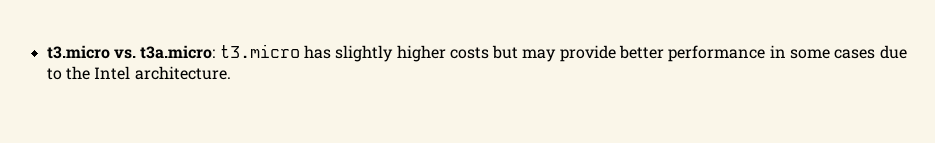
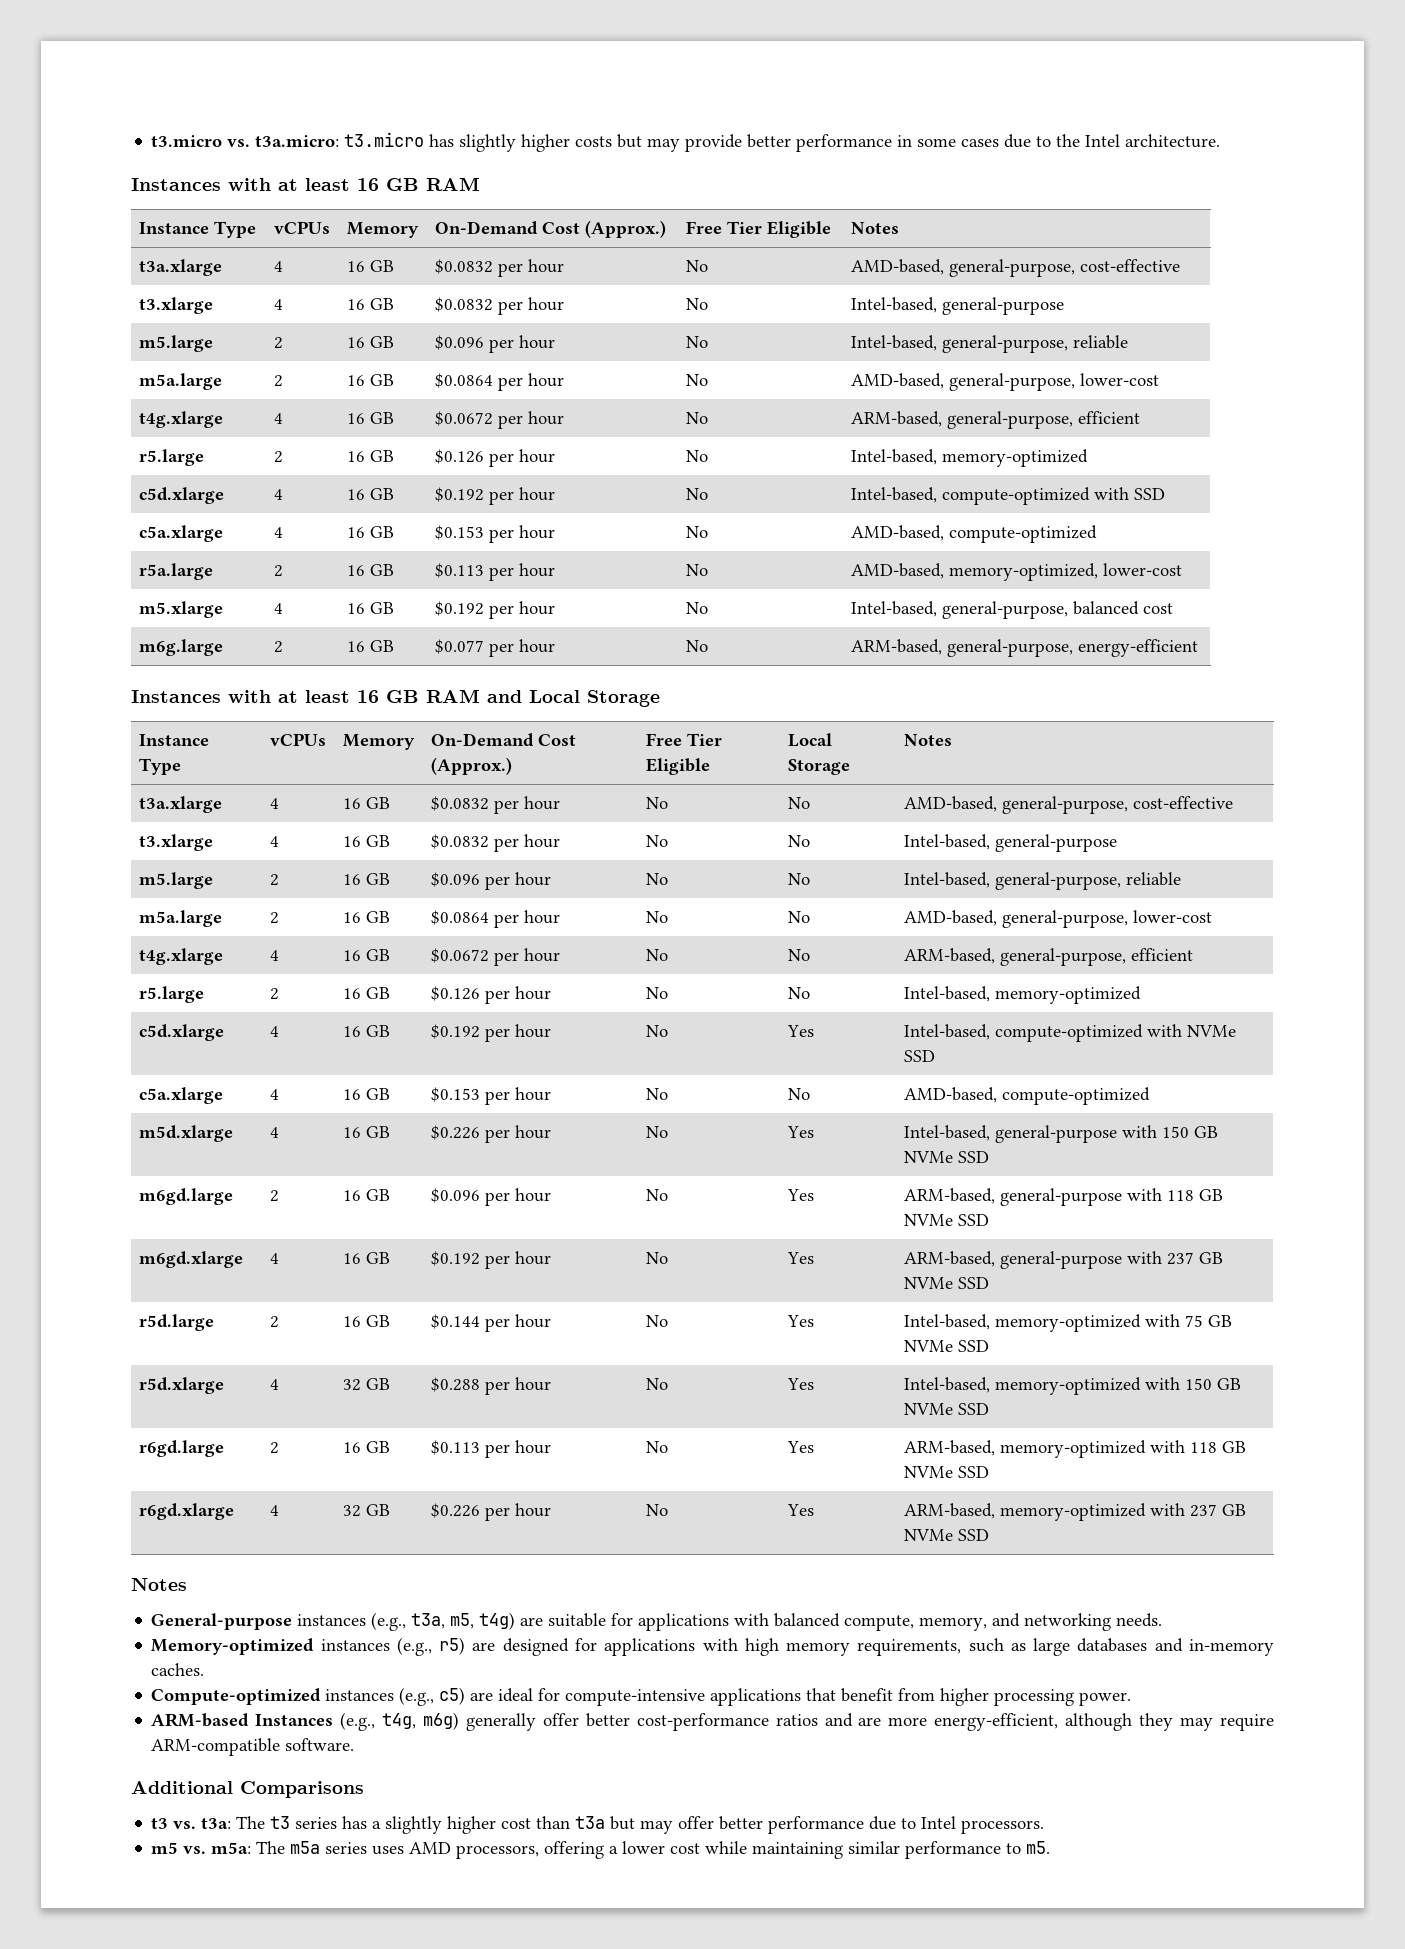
(231, 73) none -> [131,177,480,191] [139,221,257,238] [274,221,331,234] [347,222,420,238] [435,220,667,238] [686,221,832,238] [851,222,900,234] [139,259,223,276] [274,261,284,272] [347,260,395,272] [435,259,565,277] [686,260,709,272] [851,259,1181,277] [139,297,214,314] [274,299,284,310] [347,298,395,310] [435,297,565,315] [686,298,709,310] [851,297,1065,315] [139,335,214,352] [274,337,284,349] [347,336,395,348] [435,335,556,353] [686,336,709,348] [851,335,1129,353] [139,373,223,390] [274,375,284,387] [347,374,395,386] [435,373,565,391] [686,374,709,386] [851,373,1160,391] [139,411,224,428] [274,413,284,424] [347,412,395,424] [435,411,565,429] [686,412,709,424] [851,411,1141,429] [139,449,205,466] [274,451,284,463] [347,450,395,462] [435,449,556,467] [686,450,709,462] [851,449,1089,467] [139,487,225,504] [274,489,284,500] [347,488,395,500] [435,487,556,505] [686,488,709,500] [851,487,1166,505] [139,525,224,542] [274,527,284,538] [347,526,395,538] [435,525,556,543] [686,526,709,538] [851,525,1098,543] [139,563,214,580] [274,565,284,577] [347,564,395,576] [435,563,556,581] [686,564,709,576] [851,563,1183,581] [139,601,224,618] [274,603,284,614] [347,602,395,614] [435,601,556,619] [686,602,709,614] [851,601,1174,619] [139,639,224,656] [274,641,284,653] [347,640,395,652] [435,639,556,657] [686,640,709,652] [851,639,1199,657] [131,689,660,707] [139,734,210,746] [139,758,182,775] [270,733,327,746] [343,734,416,750] [431,733,577,747] [431,757,513,775] [646,733,723,746] [646,758,711,775] [788,733,833,747] [788,759,851,775] [904,734,953,746] [139,796,223,813] [270,798,280,809] [343,797,391,809] [431,796,561,814] [646,797,669,809] [788,797,811,809] [904,796,1234,814] [139,834,214,851] [270,836,280,847] [343,835,391,847] [431,834,561,852] [646,835,669,847] [788,835,811,847] [904,834,1118,852] [139,872,214,889] [270,874,280,886] [343,873,391,885] [431,872,552,890] [646,873,669,885] [788,873,811,885] [904,872,1182,890] [139,910,223,927] [270,912,280,924] [343,911,391,923] [431,910,561,928] [646,911,669,923] [788,911,811,923] [904,910,1213,928] [139,948,224,965] [270,950,280,961] [343,949,391,961] [431,948,561,966] [646,949,669,961] [788,949,811,961] [904,948,1194,966] [139,986,205,1003] [270,988,280,1000] [343,987,391,999] [431,986,552,1004] [646,987,669,999] [788,987,811,999] [904,986,1142,1004] [139,1024,225,1041] [270,1026,280,1037] [343,1025,391,1037] [431,1024,552,1042] [646,1025,669,1037] [787,1025,815,1037] [904,1024,1237,1042] [904,1050,936,1062] [139,1087,224,1104] [270,1089,280,1100] [343,1088,391,1100] [431,1087,552,1105] [646,1088,669,1100] [788,1088,811,1100] [904,1087,1151,1105] [139,1125,234,1142] [270,1127,280,1138] [343,1126,391,1138] [431,1125,552,1143] [646,1126,669,1138] [787,1126,815,1138] [904,1125,1219,1143] [904,1151,990,1163] [139,1188,234,1205] [270,1190,280,1202] [343,1189,391,1201] [431,1188,552,1206] [646,1189,669,1201] [787,1189,815,1201] [904,1188,1224,1206] [904,1214,990,1226] [139,1251,244,1268] [270,1253,280,1264] [343,1252,391,1264] [431,1251,552,1269] [646,1252,669,1264] [787,1252,815,1264] [904,1251,1224,1269] [904,1277,990,1289] [139,1314,215,1331] [270,1316,280,1328] [343,1315,391,1327] [431,1314,552,1332] [646,1315,669,1327] [787,1315,815,1327] [904,1314,1233,1332] [904,1340,990,1352] [139,1377,225,1394] [270,1379,280,1390] [343,1378,391,1391] [431,1377,552,1395] [646,1378,669,1390] [787,1378,815,1390] [904,1377,1242,1395] [904,1403,990,1415] [139,1440,225,1457] [270,1442,280,1454] [343,1441,391,1453] [431,1440,552,1458] [646,1441,669,1453] [787,1441,815,1453] [904,1440,1247,1458] [904,1466,990,1478] [139,1503,235,1520] [270,1505,280,1516] [343,1504,391,1517] [431,1503,552,1521] [646,1504,669,1516] [787,1504,815,1516] [904,1503,1247,1521] [904,1529,990,1541] [131,1578,187,1591] [151,1612,1163,1631] [151,1637,1274,1656] [151,1663,205,1676] [151,1687,1132,1706] [151,1712,1274,1731] [151,1738,355,1756] [131,1781,364,1798] [151,1816,1045,1834] [151,1841,1051,1859] // Instances with at least 16 GB RAM // Instance Type | vCPUs | Memory | On-Demand Cost (Approx.) | Free Tier Eligible | Notes // t3a.xlarge | 4 | 16 GB | $0.0832 per hour | No | AMD-based, general-purpose, cost-effective // t3.xlarge | 4 | 16 GB | $0.0832 per hour | No | Intel-based, general-purpose // m5.large | 2 | 16 GB | $0.096 per hour | No | Intel-based, general-purpose, reliable // m5a.large | 2 | 16 GB | $0.0864 per hour | No | AMD-based, general-purpose, lower-cost // t4g.xlarge | 4 | 16 GB | $0.0672 per hour | No | ARM-based, general-purpose, efficient // r5.large | 2 | 16 GB | $0.126 per hour | No | Intel-based, memory-optimized // c5d.xlarge | 4 | 16 GB | $0.192 per hour | No | Intel-based, compute-optimized with SSD // c5a.xlarge | 4 | 16 GB | $0.153 per hour | No | AMD-based, compute-optimized // r5a.large | 2 | 16 GB | $0.113 per hour | No | AMD-based, memory-optimized, lower-cost // m5.xlarge | 4 | 16 GB | $0.192 per hour | No | Intel-based, general-purpose, balanced cost // m6g.large | 2 | 16 GB | $0.077 per hour | No | ARM-based, general-purpose, energy-efficient // Instances with at least 16 GB RAM and Local Storage // Instance Type | vCPUs | Memory | On-Demand Cost (Approx.) | Free Tier Eligible | Local Storage | Notes // t3a.xlarge | 4 | 16 GB | $0.0832 per hour | No | No | AMD-based, general-purpose, cost-effective // t3.xlarge | 4 | 16 GB | $0.0832 per hour | No | No | Intel-based, general-purpose // m5.large | 2 | 16 GB | $0.096 per hour | No | No | Intel-based, general-purpose, reliable // m5a.large | 2 | 16 GB | $0.0864 per hour | No | No | AMD-based, general-purpose, lower-cost // t4g.xlarge | 4 | 16 GB | $0.0672 per hour | No | No | ARM-based, general-purpose, efficient // r5.large | 2 | 16 GB | $0.126 per hour | No | No | Intel-based, memory-optimized // c5d.xlarge | 4 | 16 GB | $0.192 per hour | No | Yes | Intel-based, compute-optimized with NVMe SSD // c5a.xlarge | 4 | 16 GB | $0.153 per hour | No | No | AMD-based, compute-optimized // m5d.xlarge | 4 | 16 GB | $0.226 per hour | No | Yes | Intel-based, general-purpose with 150 GB NVMe SSD // m6gd.large | 2 | 16 GB | $0.096 per hour | No | Yes | ARM-based, general-purpose with 118 GB NVMe SSD // m6gd.xlarge | 4 | 16 GB | $0.192 per hour | No | Yes | ARM-based, general-purpose with 237 GB NVMe SSD // r5d.large | 2 | 16 GB | $0.144 per hour | No | Yes | Intel-based, memory-optimized with 75 GB NVMe SSD // r5d.xlarge | 4 | 32 GB | $0.288 per hour | No | Yes | Intel-based, memory-optimized with 150 GB NVMe SSD // r6gd.large | 2 | 16 GB | $0.113 per hour | No | Yes | ARM-based, memory-optimized with 118 GB NVMe SSD // r6gd.xlarge | 4 | 32 GB | $0.226 per hour | No | Yes | ARM-based, memory-optimized with 237 GB NVMe SSD // Notes // General-purpose instances (e.g., t3a, m5, t4g) are suitable for applications with balanced compute, memory, and networking needs. // Memory-optimized instances (e.g., r5) are designed for applications with high memory requirements, such as large databases and in-memory caches. // Compute-optimized instances (e.g., c5) are ideal for compute-intensive applications that benefit from higher processing power. // ARM-based Instances (e.g., t4g, m6g) generally offer better cost-performance ratios and are more energy-efficient, although they may require ARM-compatible software. // Additional Comparisons // t3 vs. t3a: The t3 series has a slightly higher cost than t3a but may offer better performance due to Intel processors. // m5 vs. m5a: The m5a series uses AMD processors, offering a lower cost while maintaining similar performance to m5.

